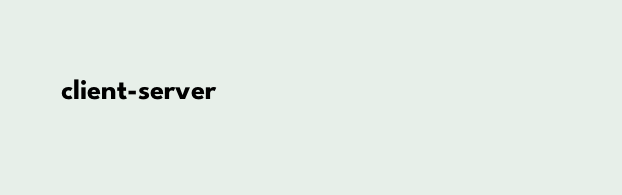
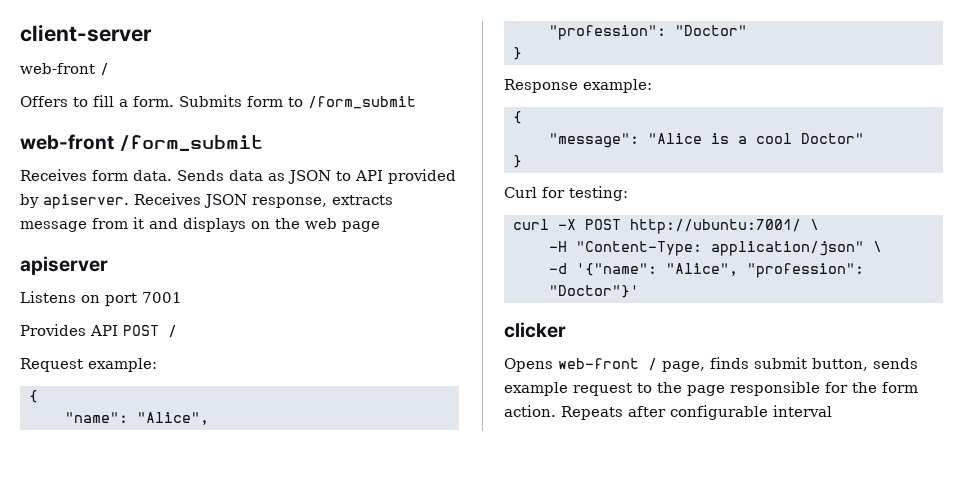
(217, 89) none -> [20,63,109,76] [20,95,416,109] [20,134,264,151] [20,169,456,184] [20,193,393,209] [20,217,380,232] [20,256,108,275] [20,291,182,306] [20,324,177,338] [20,358,157,372] [29,390,38,403] [65,412,209,425] [549,25,747,40] [513,47,522,60] [504,79,652,93] [513,111,522,124] [549,133,864,148] [513,155,522,168] [504,186,628,201] [513,219,819,234] [549,241,882,256] [549,263,864,278] [549,285,639,298] [504,322,566,338] [504,357,918,372] [504,381,918,396] [504,405,832,420] // web-front / // Offers to fill a form. Submits form to /form_submit // web-front /form_submit // Receives form data. Sends data as JSON to API provided by apiserver. Receives JSON response, extracts message from it and displays on the web page // apiserver // Listens on port 7001 // Provides API POST / // Request example: // { // "name": "Alice", // "profession": "Doctor" // } // Response example: // { // "message": "Alice is a cool Doctor" // } // Curl for testing: // curl -X POST http://ubuntu:7001/ \ // -H "Content-Type: application/json" \ // -d '{"name": "Alice", "profession": "Doctor"}' // clicker // Opens web-front / page, finds submit button, sends example request to the page responsible for the form action. Repeats after configurable interval

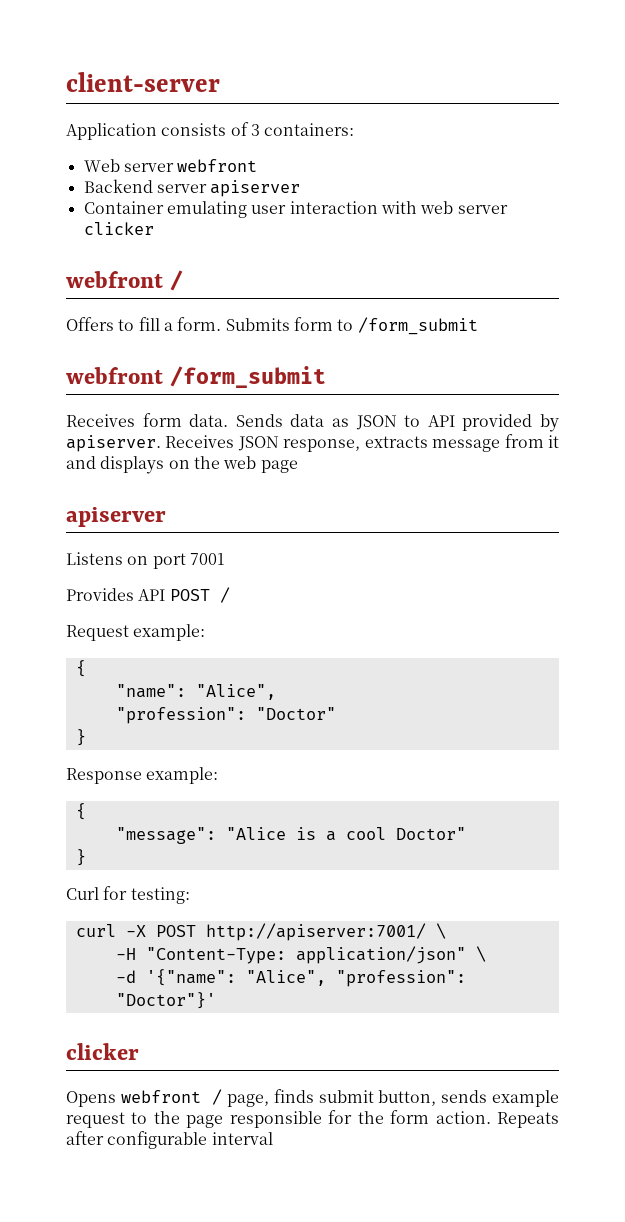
[20,63,95,74] web-front -> [66,122,355,140] [83,159,258,172] [83,179,301,197] [83,201,508,218] [83,222,154,235] [66,271,163,288] Application consists of 3 containers: // Web server webfront // Backend server apiserver // Container emulating user interaction with web server clicker // webfront
[20,134,114,150] web-front -> [66,367,163,384] webfront
[630,219,801,234] http://ubuntu:7001/ -> [205,923,426,941] http://apiserver:7001/
[558,358,639,369] web-front -> [120,1090,201,1103] webfront

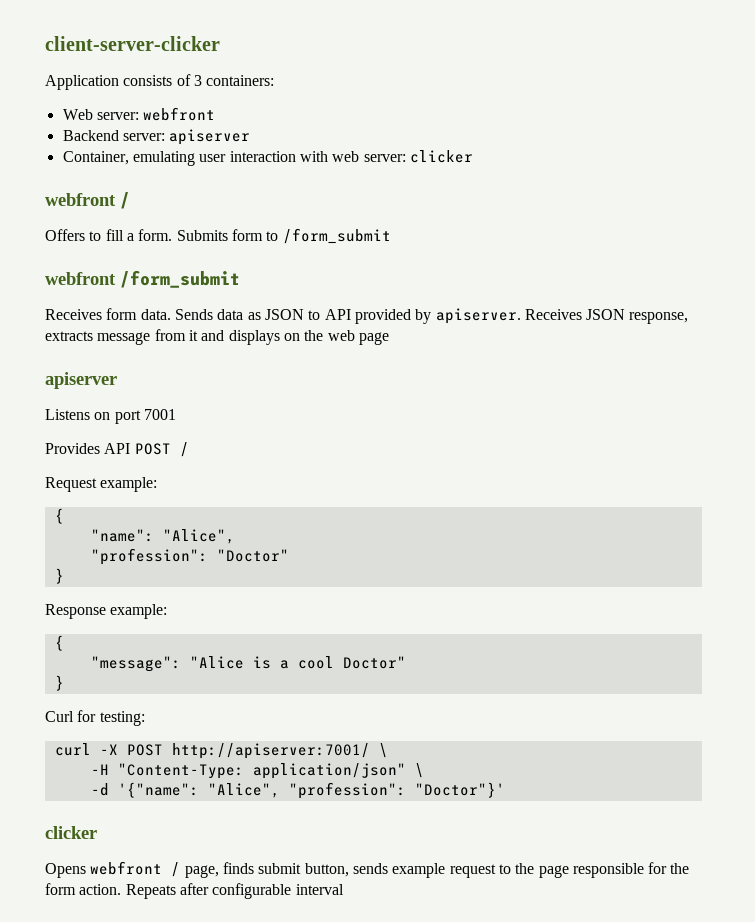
[66,72,220,92] client-server -> [45,36,220,51] client-server-clicker
[123,163,174,172] server -> [96,112,139,120] server:
[156,180,301,197] [83,201,164,214] server apiserver // Container -> [122,129,251,145] [62,151,129,165] server: apiserver // Container,
[457,205,508,214] server -> [363,154,406,162] server:

